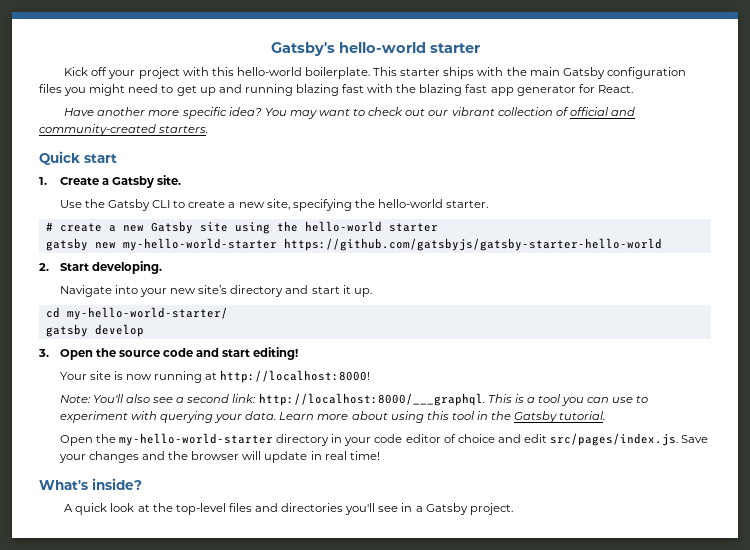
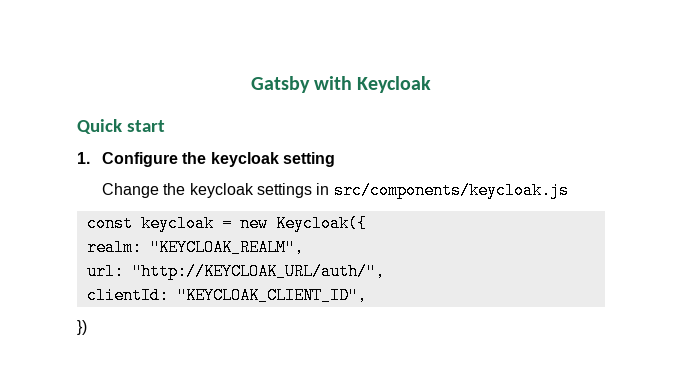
[270,42,480,56] [64,67,686,79] [39,84,633,96] [64,107,635,119] [39,124,209,136] [39,151,117,165] [39,175,182,188] [59,199,489,211] [45,221,438,234] [45,238,662,251] [39,261,162,274] [59,285,372,297] [45,307,228,320] [45,324,144,337] [38,347,299,360] [59,370,371,383] [59,393,649,406] [59,411,606,423] [59,433,709,446] [58,451,380,463] [39,478,142,490] [64,503,513,515] Gatsby's hello-world starter // Kick off your project with this hello-world boilerplate. This starter ships with the main Gatsby configuration files you might need to get up and running blazing fast with the blazing fast app generator for React. // Have another more specific idea? You may want to check out our vibrant collection of official and community-created starters. // Quick start // 1. Create a Gatsby site. // Use the Gatsby CLI to create a new site, specifying the hello-world starter. // # create a new Gatsby site using the hello-world starter // gatsby new my-hello-world-starter https://github.com/gatsbyjs/gatsby-starter-hello-world // 2. Start developing. // Navigate into your new site’s directory and start it up. // cd my-hello-world-starter/ // gatsby develop // 3. Open the source code and start editing! // Your site is now running at http://localhost:8000! // Note: You'll also see a second link: http://localhost:8000/___graphql. This is a tool you can use to experiment with querying your data. Learn more about using this tool in the Gatsby tutorial. // Open the my-hello-world-starter directory in your code editor of choice and edit src/pages/index.js. Save your changes and the browser will update in real time! // What's inside? // A quick look at the top-level files and directories you'll see in a Gatsby project. -> [250,76,432,93] [77,119,165,134] [77,152,335,167] [101,182,569,199] [86,215,367,232] [86,239,304,256] [86,263,385,280] [86,287,367,304] [77,320,87,335] Gatsby with Keycloak // Quick start // 1. Configure the keycloak setting // Change the keycloak settings in src/components/keycloak.js // const keycloak = new Keycloak({ // realm: "KEYCLOAK_REALM", // url: "http://KEYCLOAK_URL/auth/", // clientId: "KEYCLOAK_CLIENT_ID", // })

